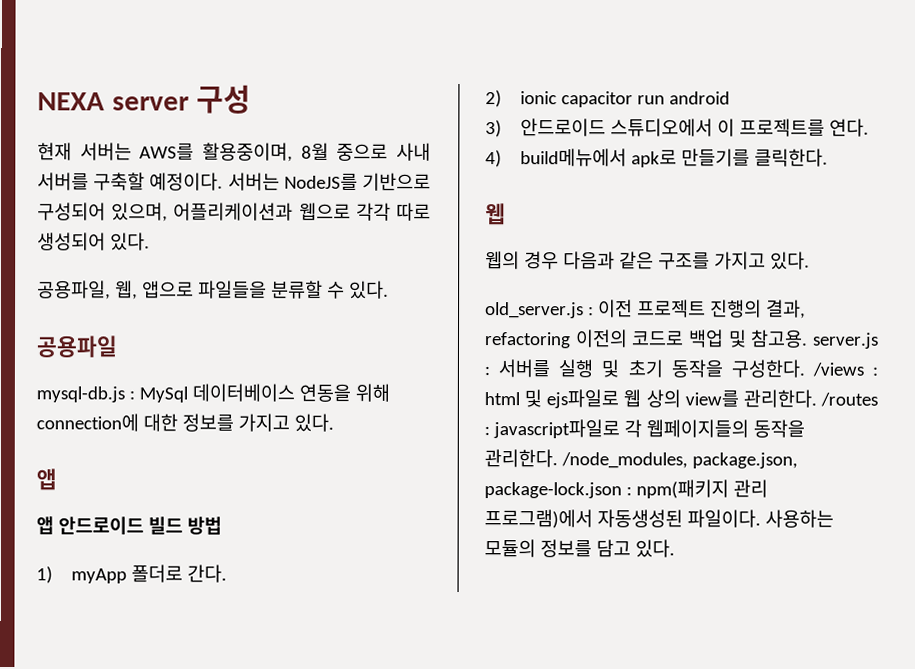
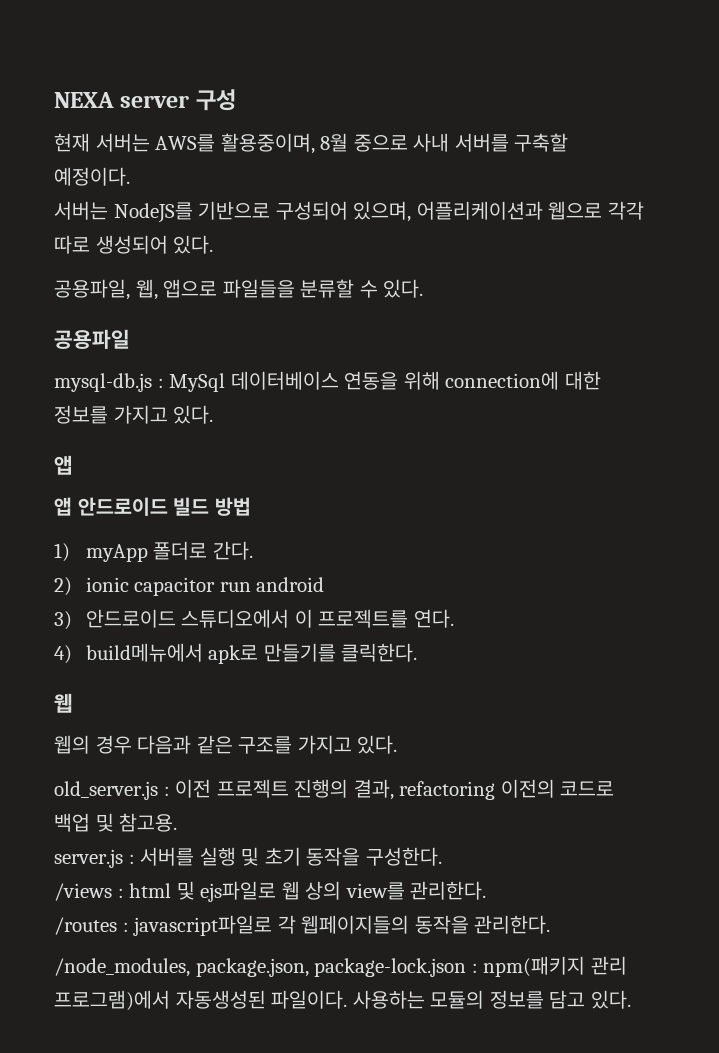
(224, 181) none -> (130, 176) //
(809, 338) none -> (178, 822) //
(805, 368) none -> (442, 856) //
(817, 398) none -> (487, 890) //
(558, 458) none -> (551, 924) //

